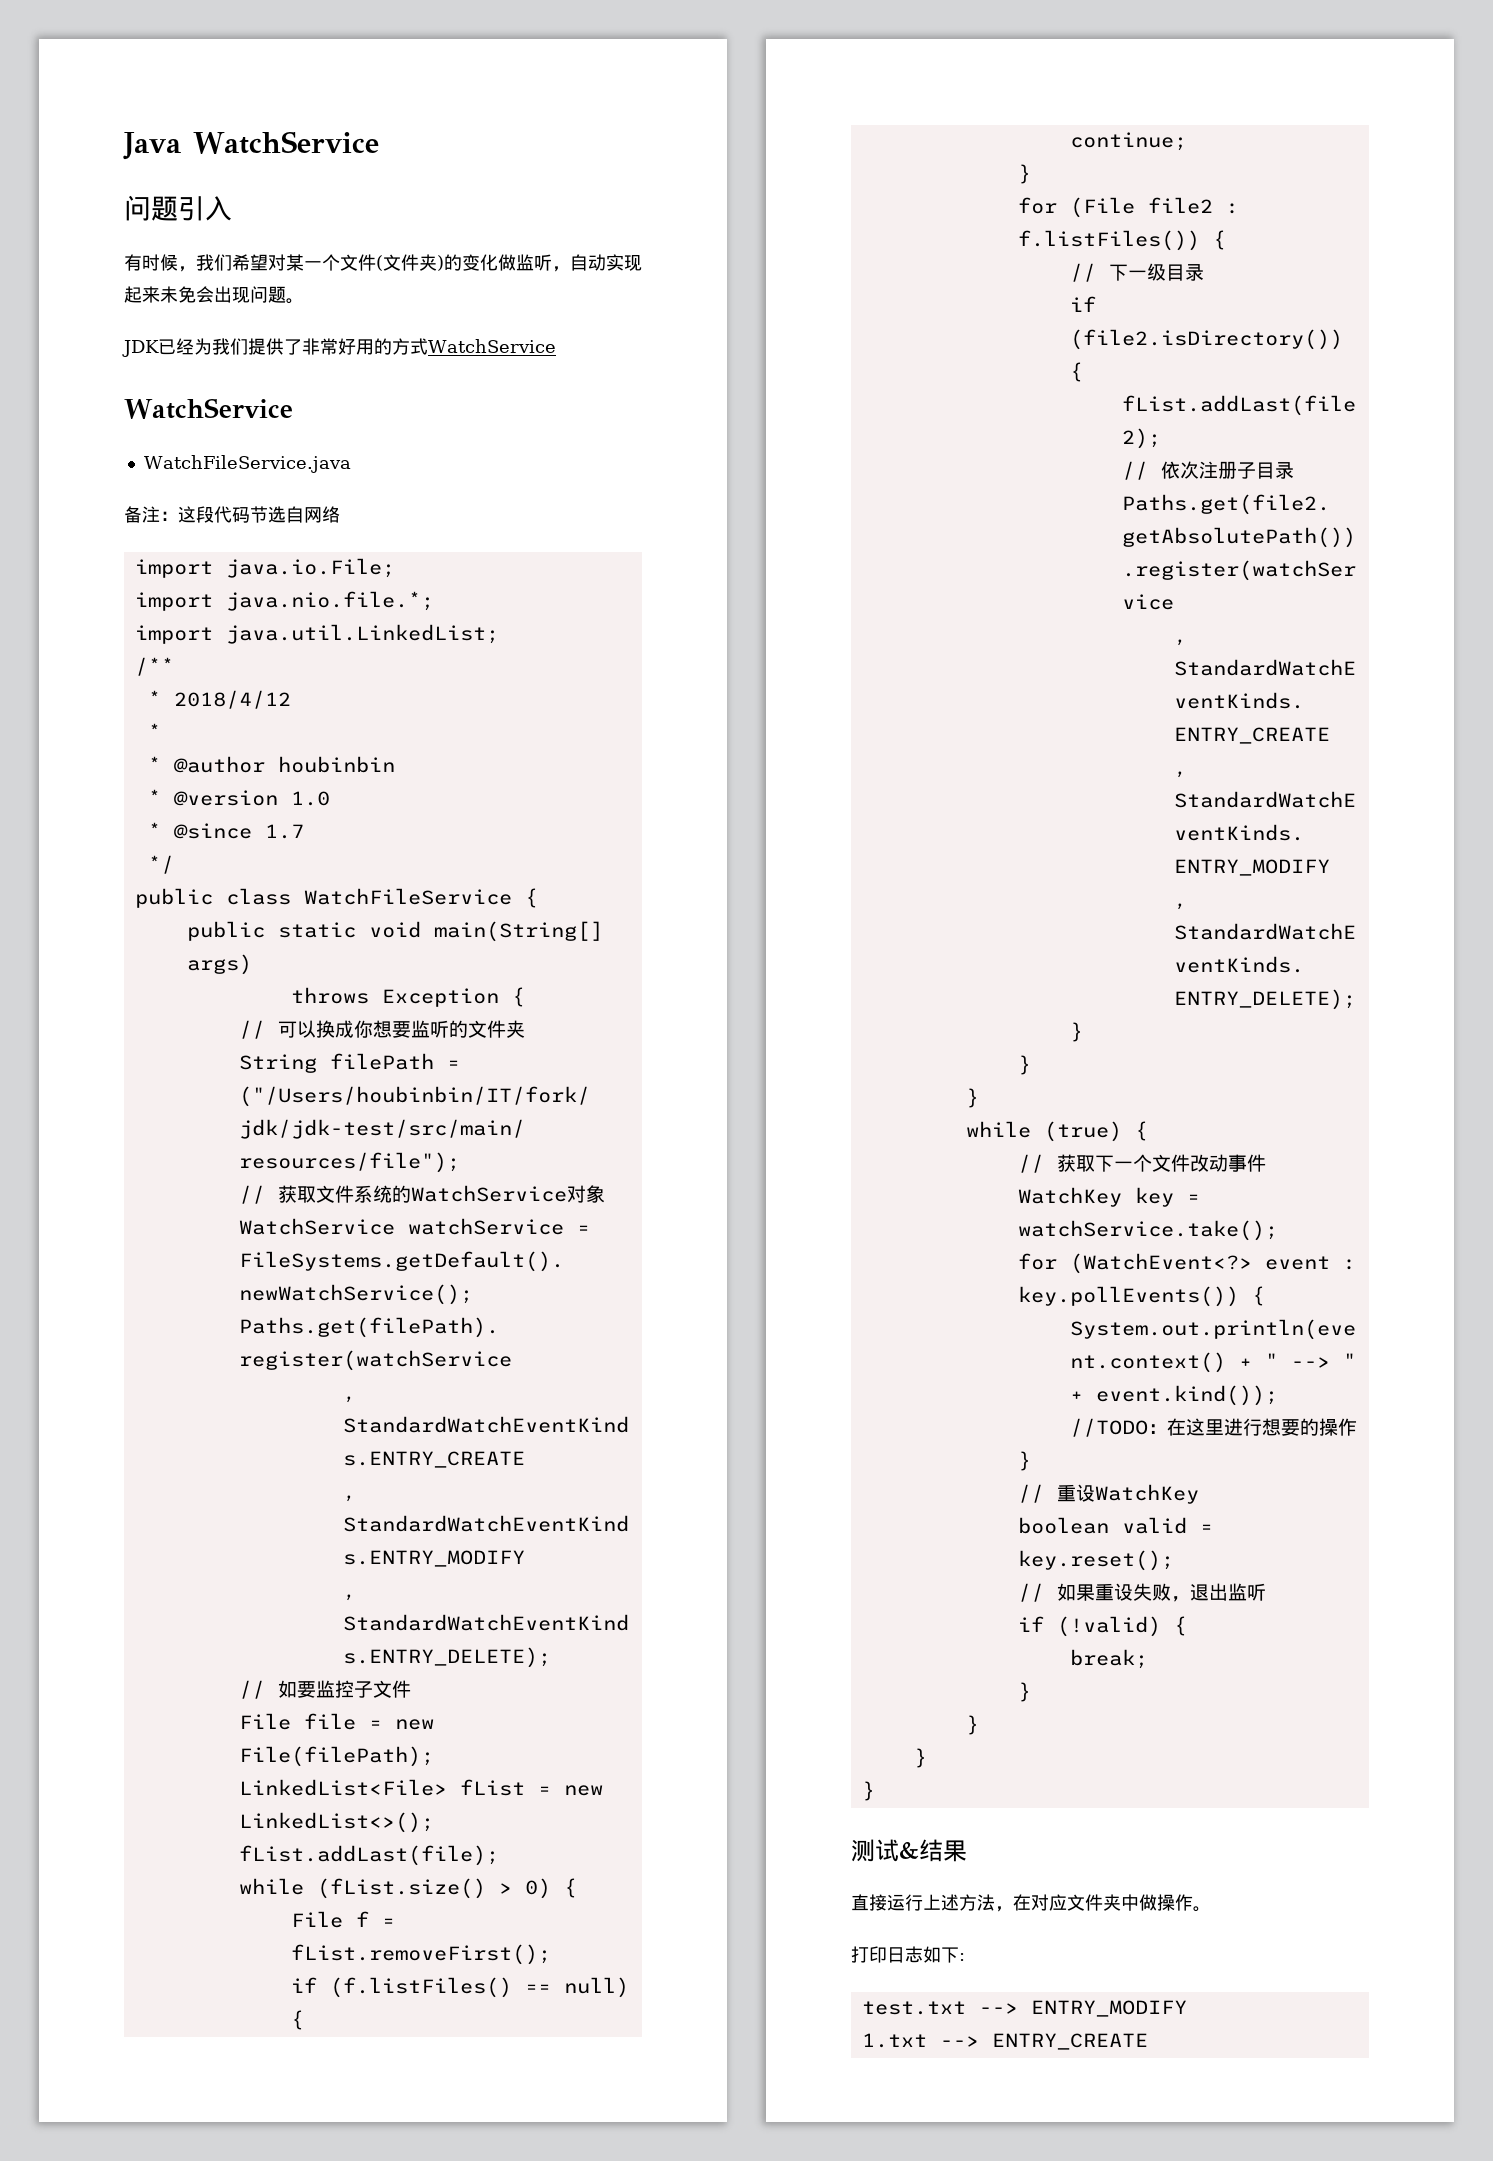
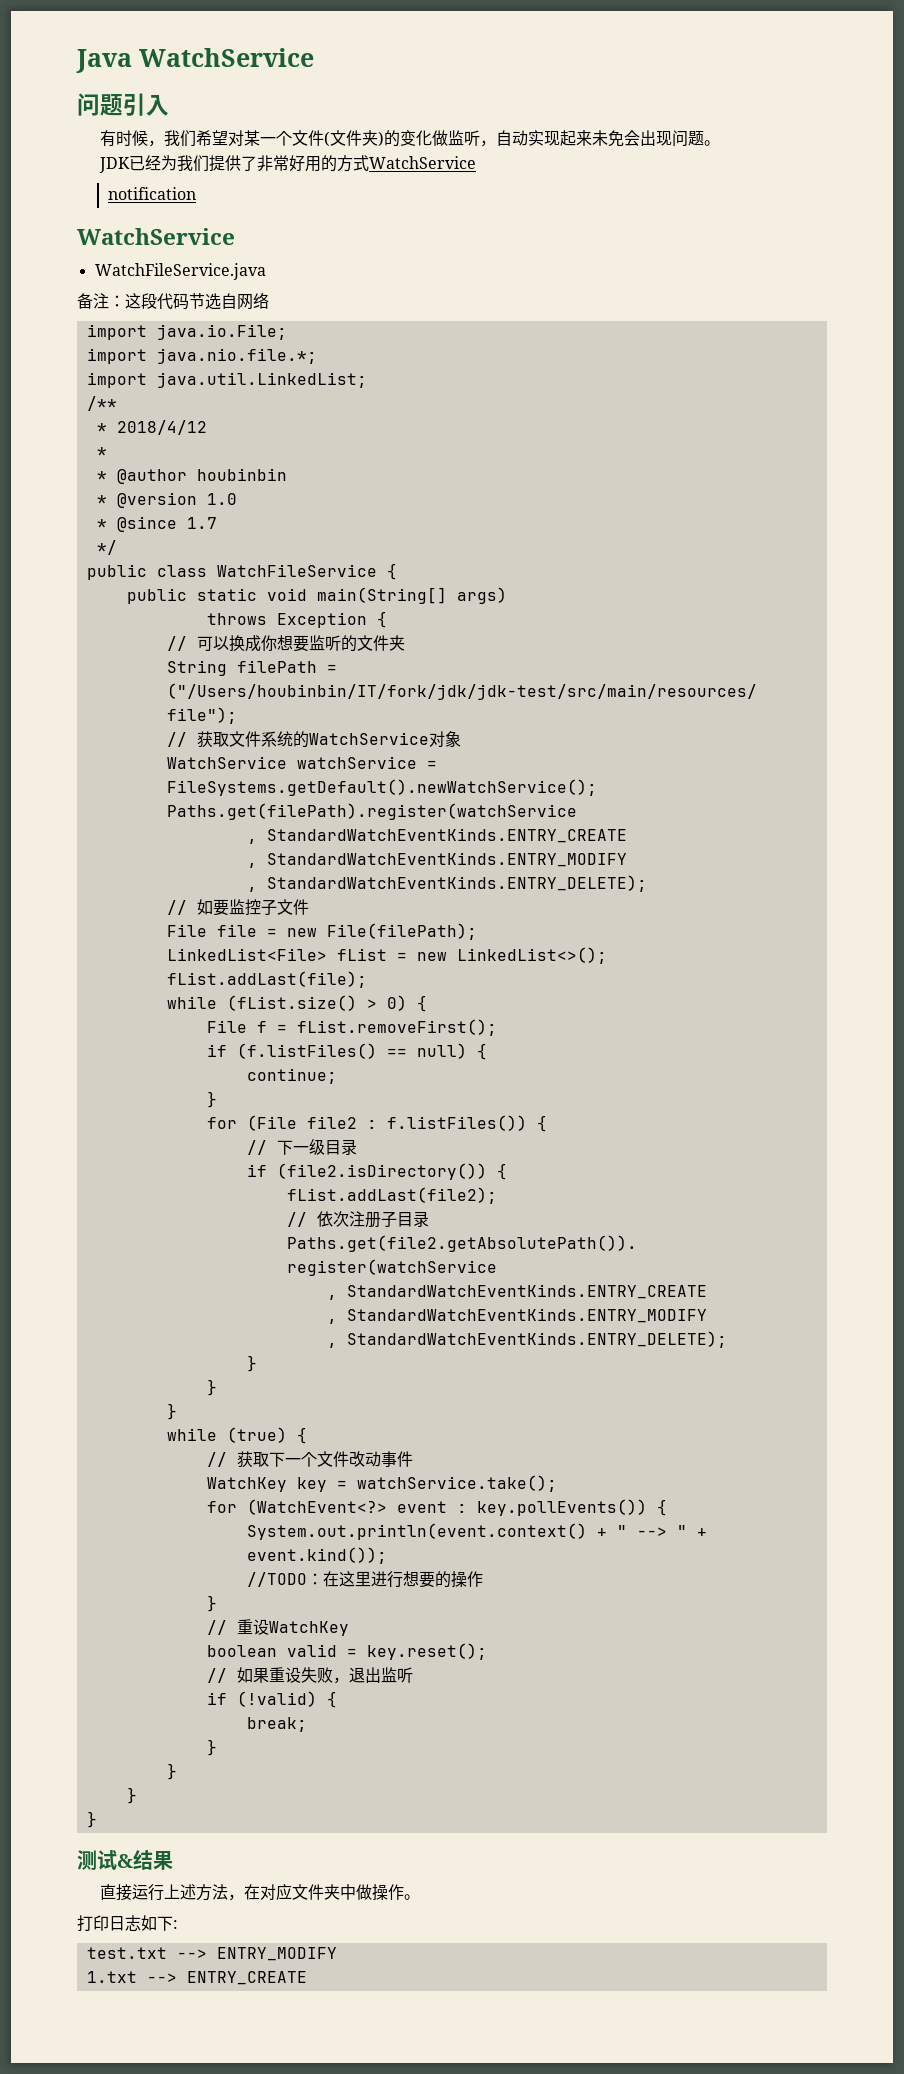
(556, 346) none -> [107,187,196,200] // notification

